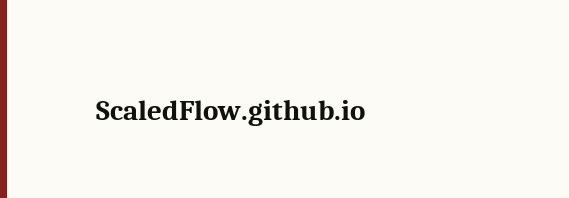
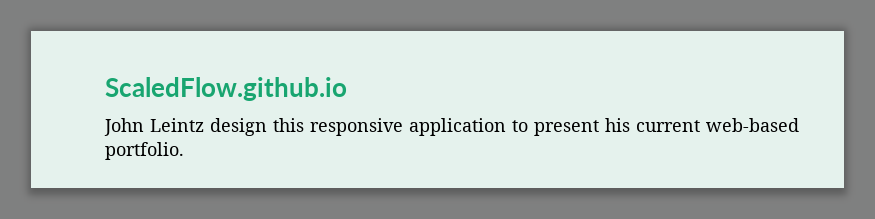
(365, 112) none -> [104,118,799,136] [105,142,184,160] // John Leintz design this responsive application to present his current web-based portfolio.

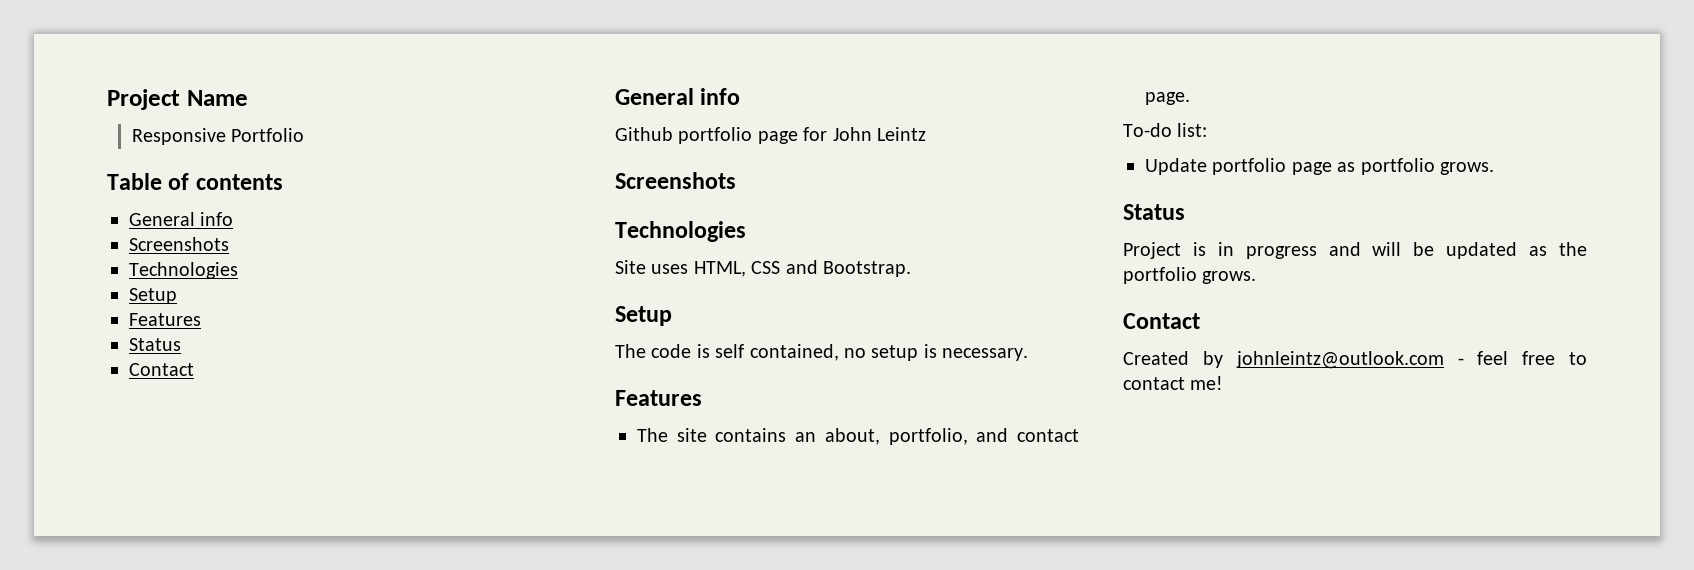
[105,77,347,101] [104,118,799,136] [105,142,184,160] ScaledFlow.github.io // John Leintz design this responsive application to present his current web-based portfolio. -> [107,89,248,110] [132,128,305,145] [107,173,283,190] [129,212,234,226] [129,237,229,251] [129,262,238,279] [129,288,177,304] [129,313,201,326] [129,338,181,351] [129,363,194,376] [615,88,741,105] [615,127,926,144] [615,172,736,189] [615,221,746,242] [615,260,911,277] [615,306,672,326] [615,344,1029,361] [615,390,702,406] [637,428,1079,445] [1145,92,1190,105] [1123,123,1208,137] [1145,158,1494,175] [1123,204,1185,220] [1123,242,1587,259] [1123,267,1257,284] [1123,313,1200,329] [1123,351,1587,369] [1123,376,1224,390] Project Name // Responsive Portfolio // Table of contents // General info // Screenshots // Technologies // Setup // Features // Status // Contact // General info // Github portfolio page for John Leintz // Screenshots // Technologies // Site uses HTML, CSS and Bootstrap. // Setup // The code is self contained, no setup is necessary. // Features // The site contains an about, portfolio, and contact page. // To-do list: // Update portfolio page as portfolio grows. // Status // Project is in progress and will be updated as the portfolio grows. // Contact // Created by johnleintz@outlook.com - feel free to contact me!

